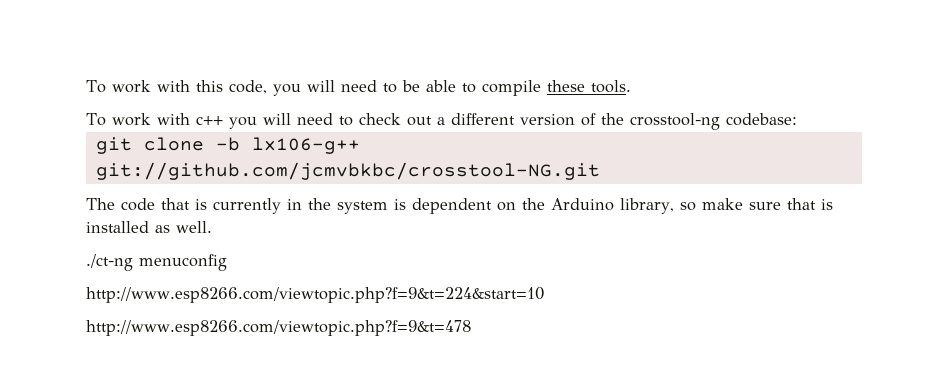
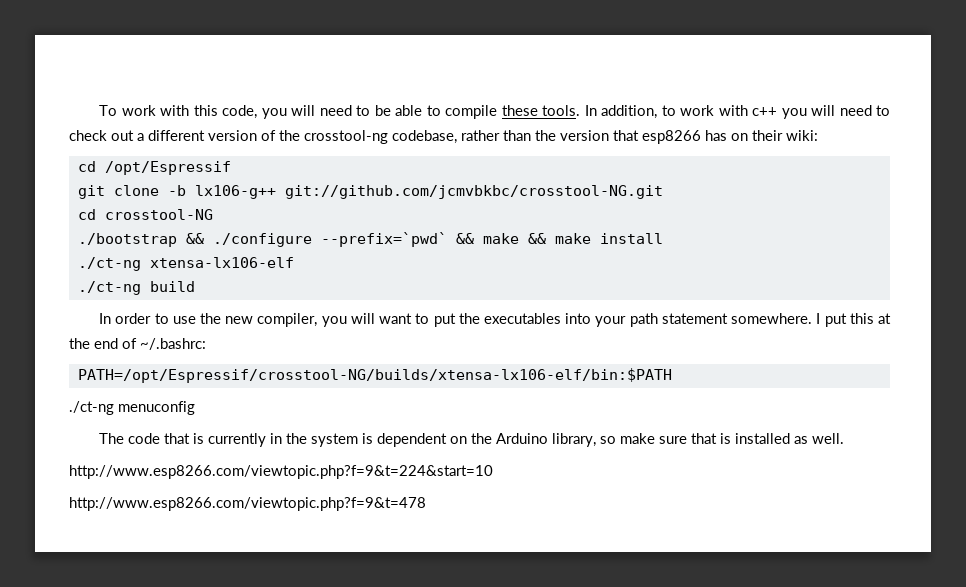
[86,113,106,126] // To -> [584,105,676,119] In addition, to
[725,113,797,126] codebase: -> [392,130,818,144] [77,161,231,175] codebase, rather than the version that esp8266 has on their wiki: // cd /opt/Espressif
(600, 171) none -> [77,209,213,220] [77,232,663,247] [77,257,294,271] [77,281,195,295] [99,313,892,327] [69,338,206,350] [77,368,672,383] [69,401,195,415] // cd crosstool-NG // ./bootstrap && ./configure --prefix=`pwd` && make && make install // ./ct-ng xtensa-lx106-elf // ./ct-ng build // In order to use the new compiler, you will want to put the executables into your path statement somewhere. I put this at the end of ~/.bashrc: // PATH=/opt/Espressif/crosstool-NG/builds/xtensa-lx106-elf/bin:$PATH // ./ct-ng menuconfig
[86,254,227,271] // ./ct-ng menuconfig -> (845, 438) none

